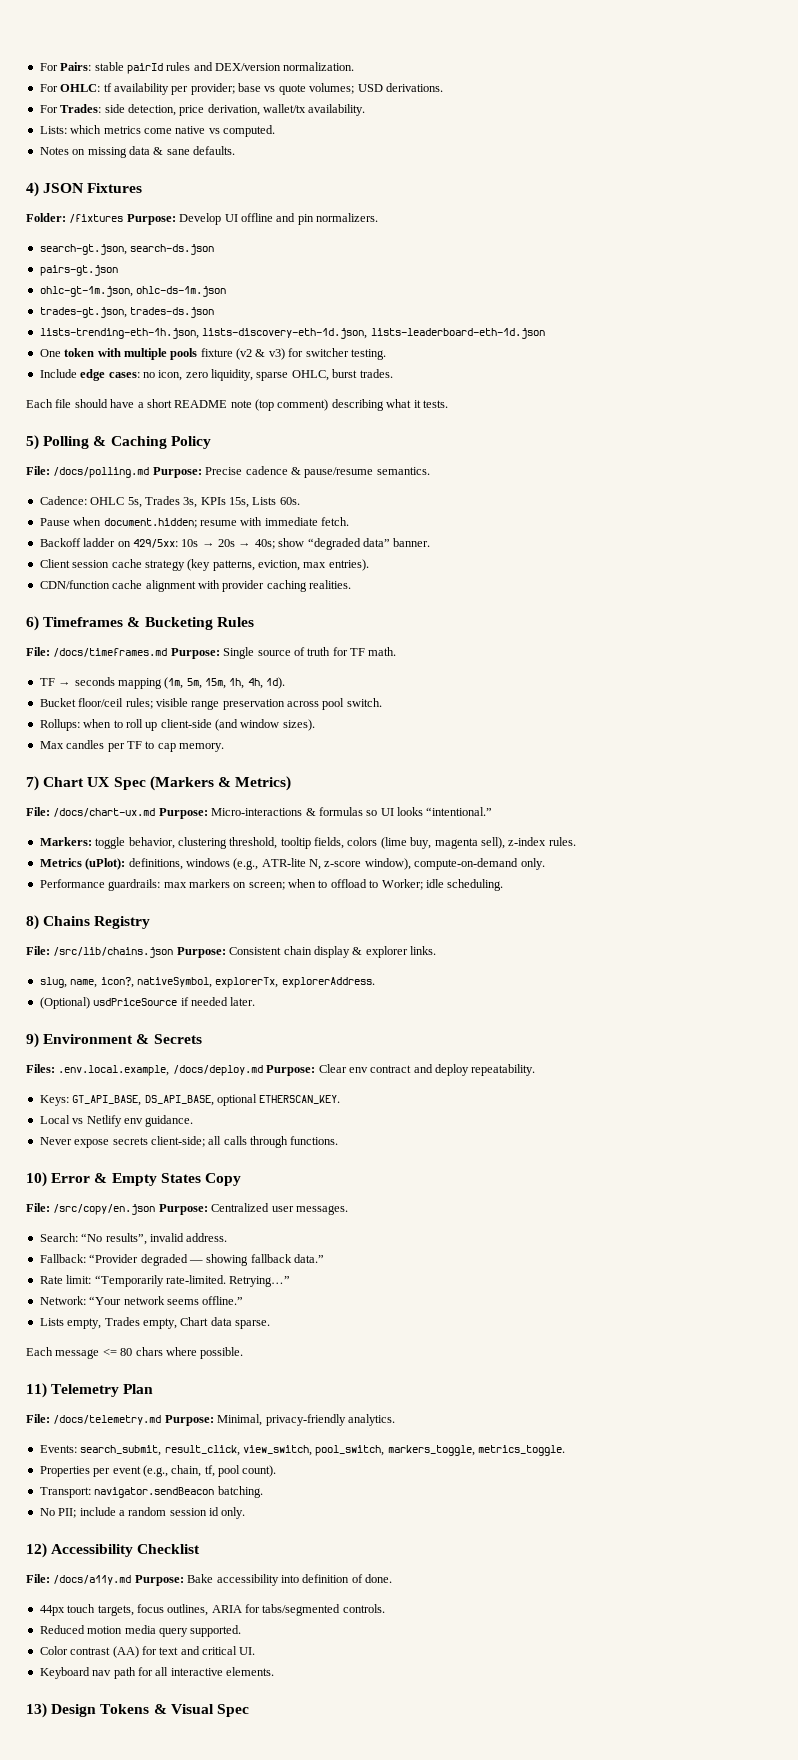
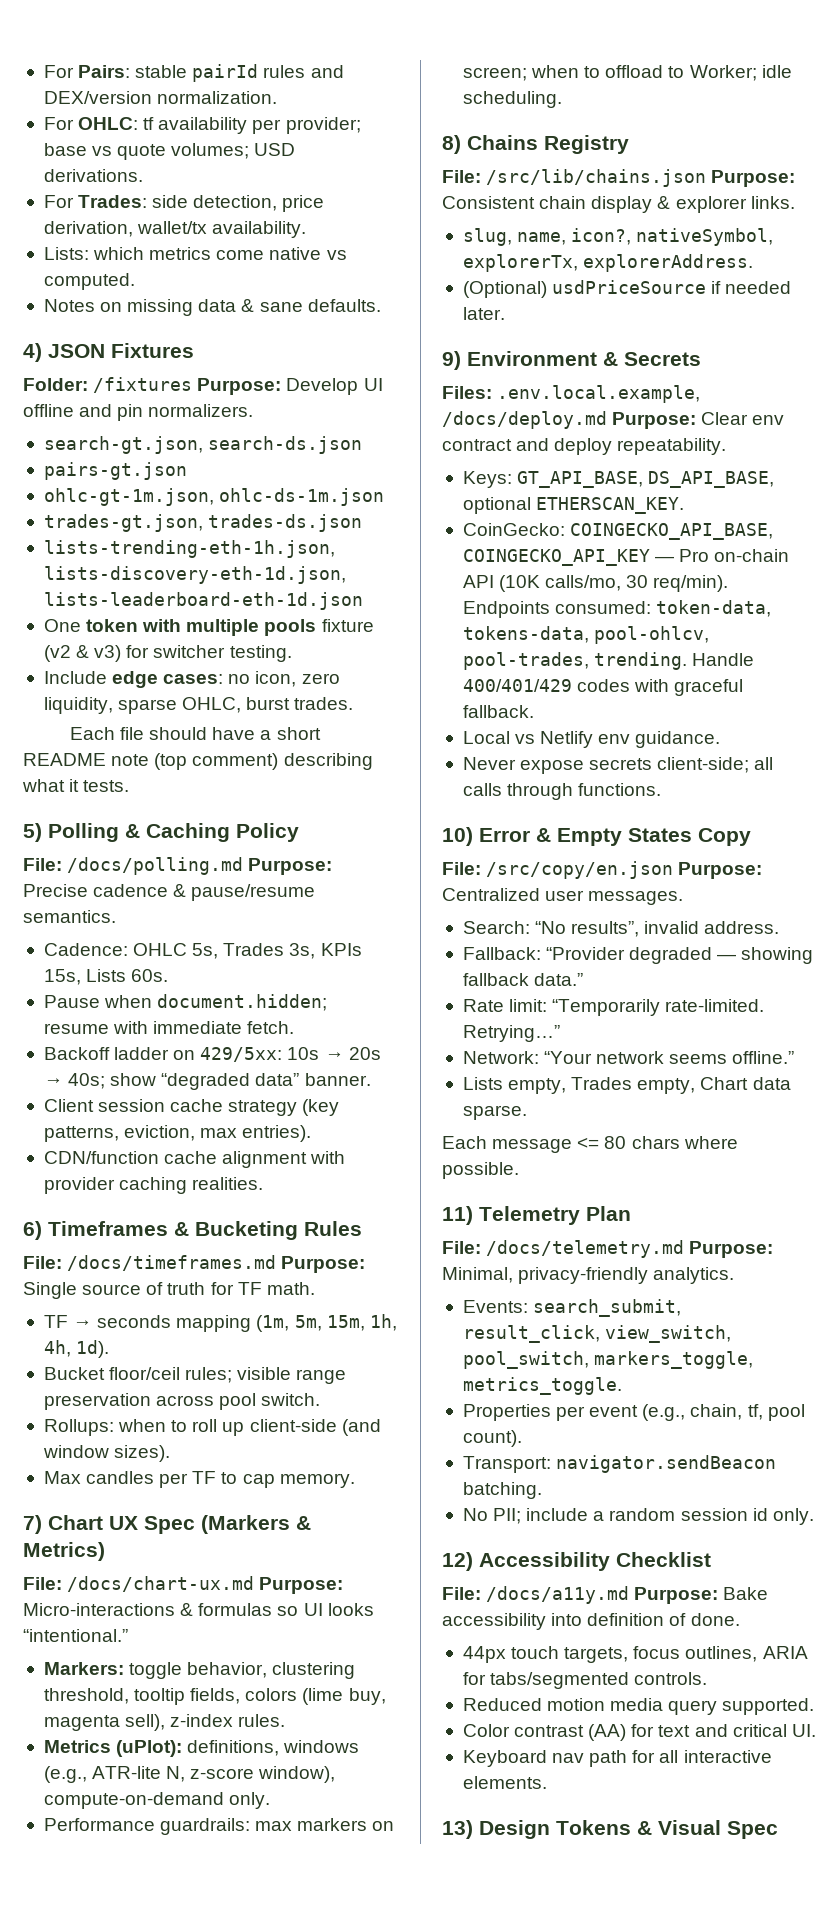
(341, 1099) none -> [462,523,774,540] [462,549,790,566] [462,575,729,592] [462,600,772,618] [462,626,710,644] [462,652,755,670] [462,679,744,696] [462,705,534,718] // CoinGecko: COINGECKO_API_BASE, COINGECKO_API_KEY — Pro on-chain API (10K calls/mo, 30 req/min). Endpoints consumed: token-data, tokens-data, pool-ohlcv, pool-trades, trending. Handle 400/401/429 codes with graceful fallback.

